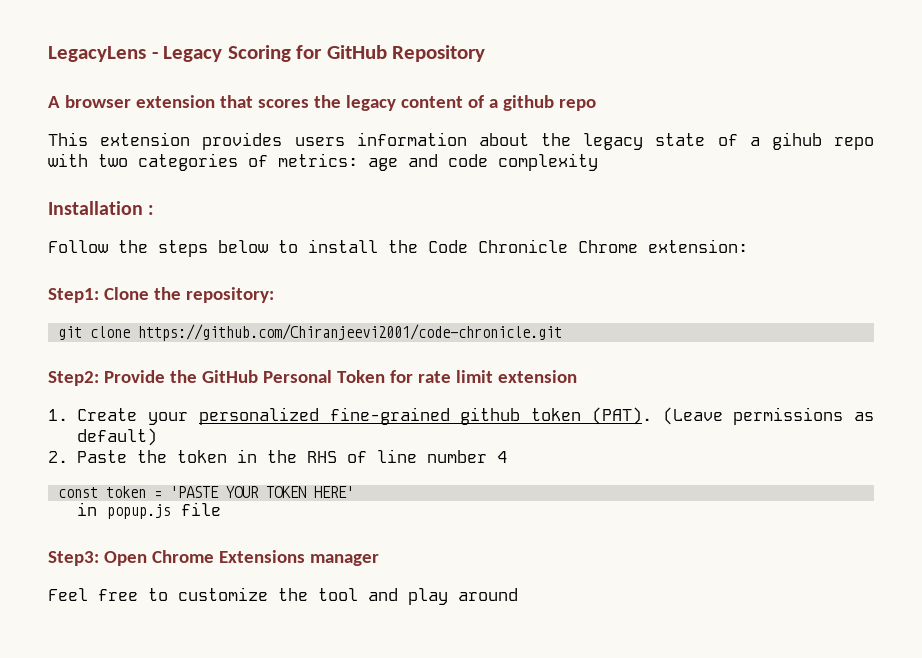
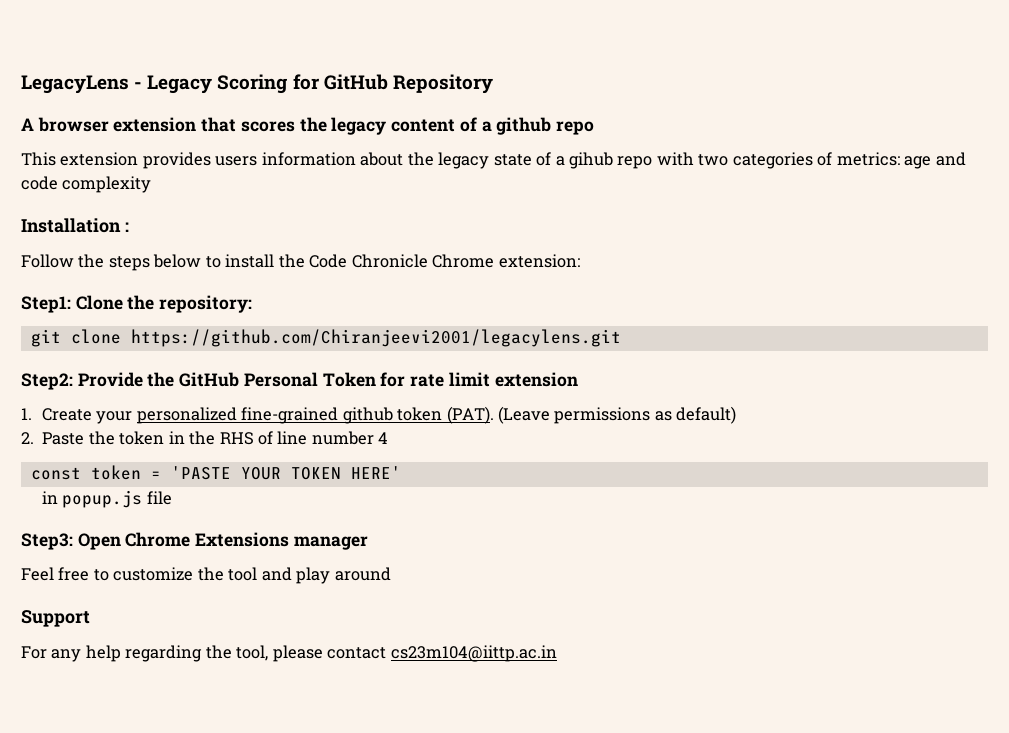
[137,324,562,341] https://github.com/Chiranjeevi2001/code-chronicle.git -> [130,329,621,347] https://github.com/Chiranjeevi2001/legacylens.git
(518, 594) none -> [21,610,90,627] [21,645,557,662] // Support // For any help regarding the tool, please contact cs23m104@iittp.ac.in

